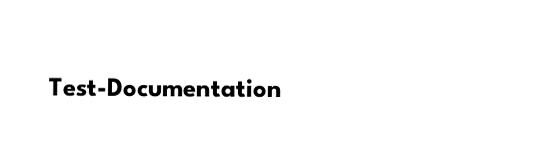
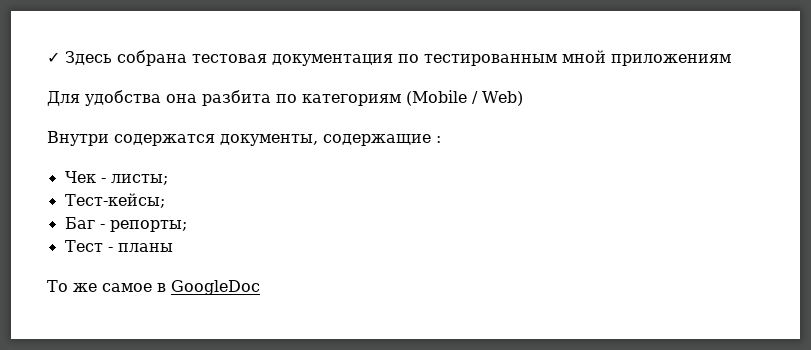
[48,77,283,99] Test-Documentation -> [47,50,731,66] [47,90,523,106] [47,131,441,146] [64,171,168,185] [64,193,165,208] [64,217,187,232] [64,240,173,252] [47,280,260,295] ✓ Здесь собрана тестовая документация по тестированным мной приложениям // Для удобства она разбита по категориям (Mobile / Web) // Внутри содержатся документы, содержащие : // Чек - листы; // Тест-кейсы; // Баг - репорты; // Тест - планы // То же самое в GoogleDoc

